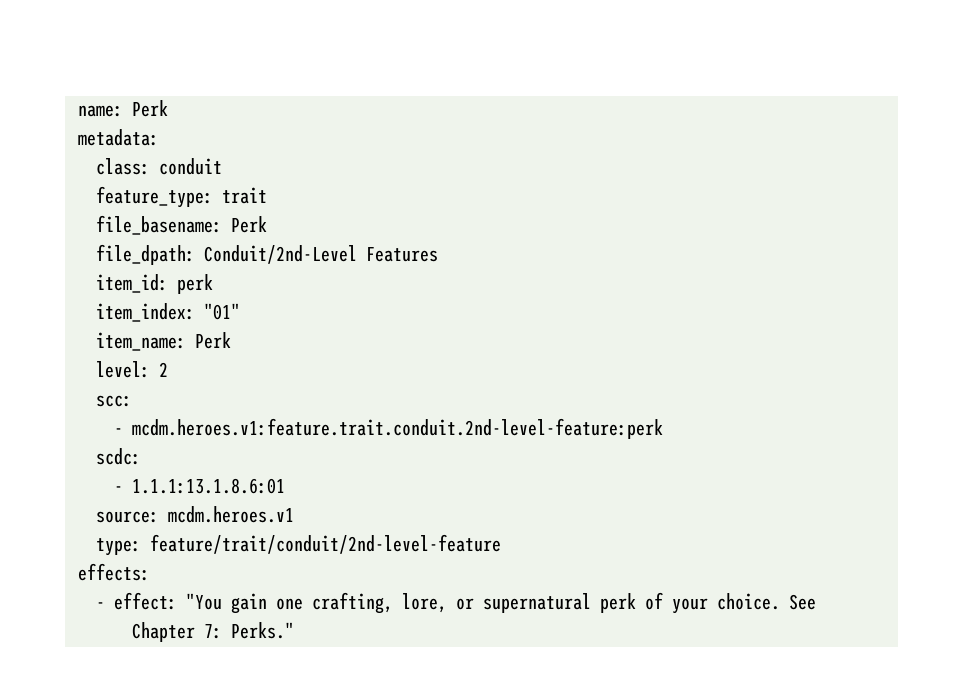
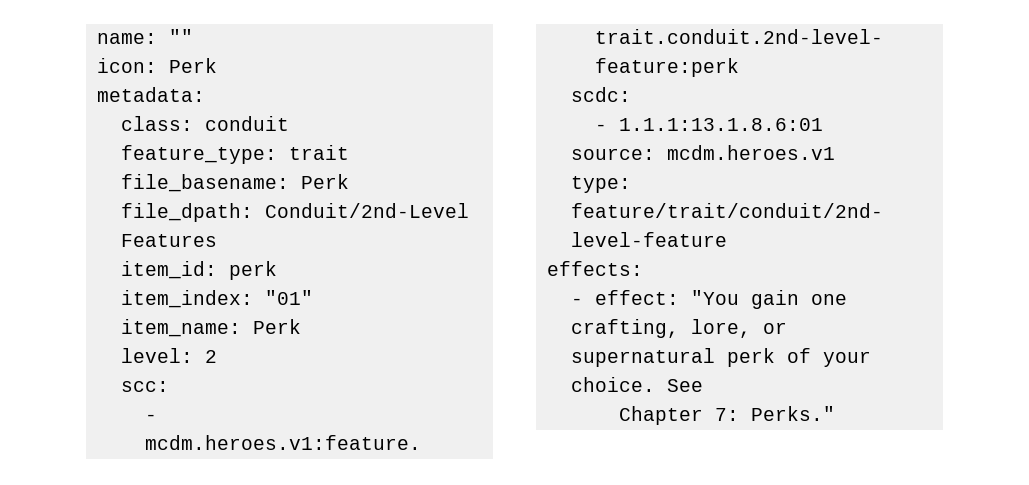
(123, 111) none -> [169,29,194,44] [97,58,158,73] "" // icon:

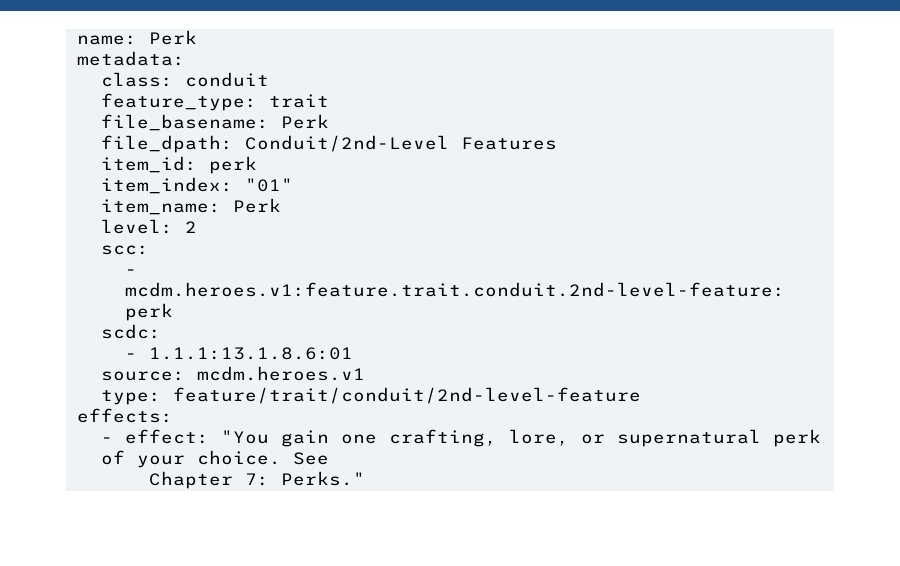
[169,29,194,44] [97,58,158,73] "" // icon: -> (137, 40) none

